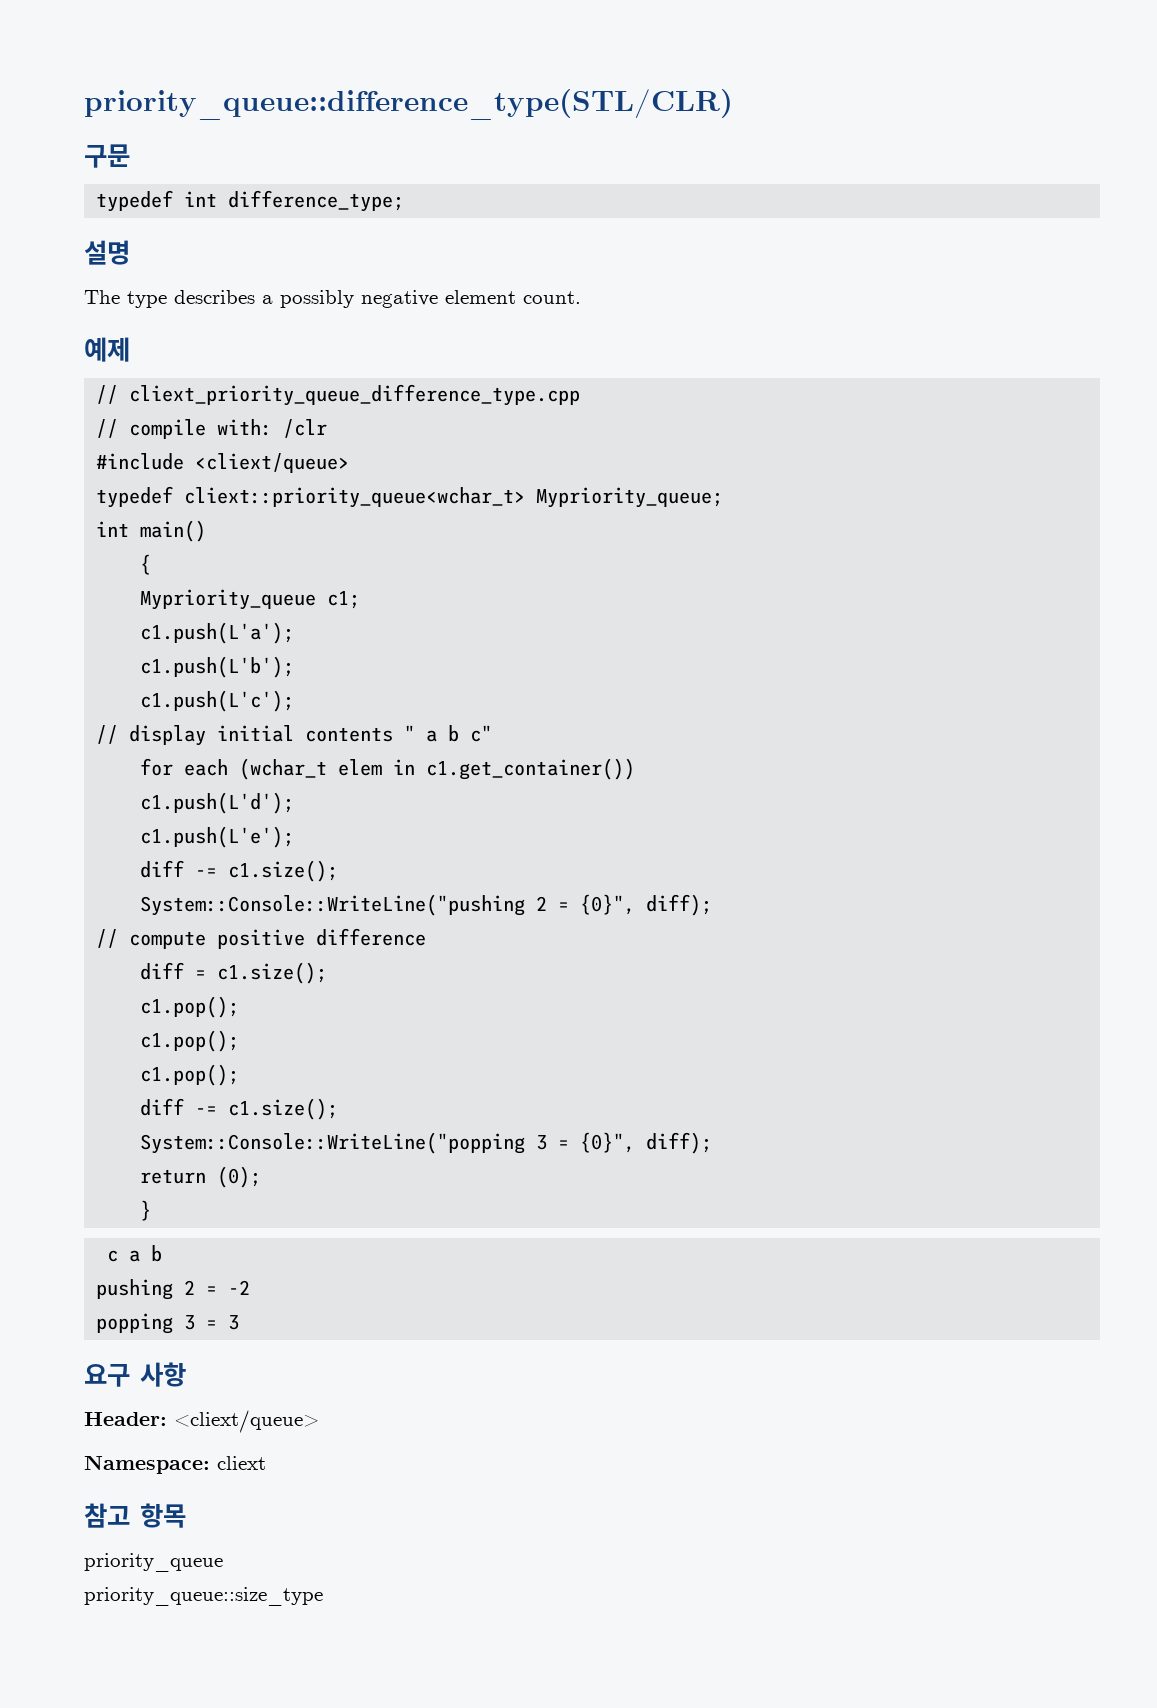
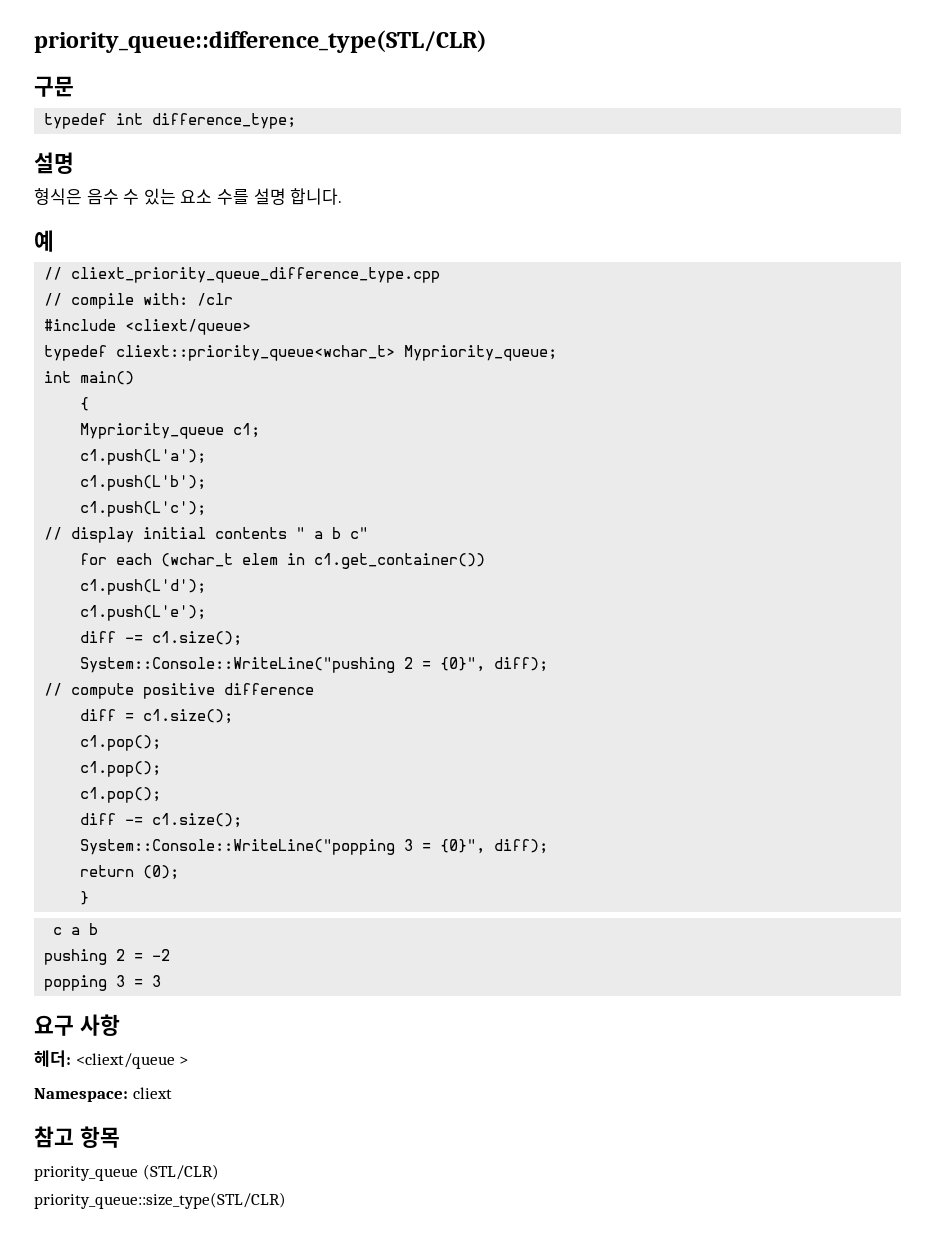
[84,290,581,308] [84,337,130,362] The type describes a possibly negative element count. // 예제 -> [34,188,343,205] [34,230,54,252] 형식은 음수 수 있는 요소 수를 설명 합니다. // 예
[84,1410,319,1433] Header: <cliext/queue> -> [34,1050,189,1069] 헤더: <cliext/queue >
[84,1587,323,1606] // priority_queue::size_type -> [142,1164,219,1180] [34,1192,286,1209] (STL/CLR) // priority_queue::size_type(STL/CLR)

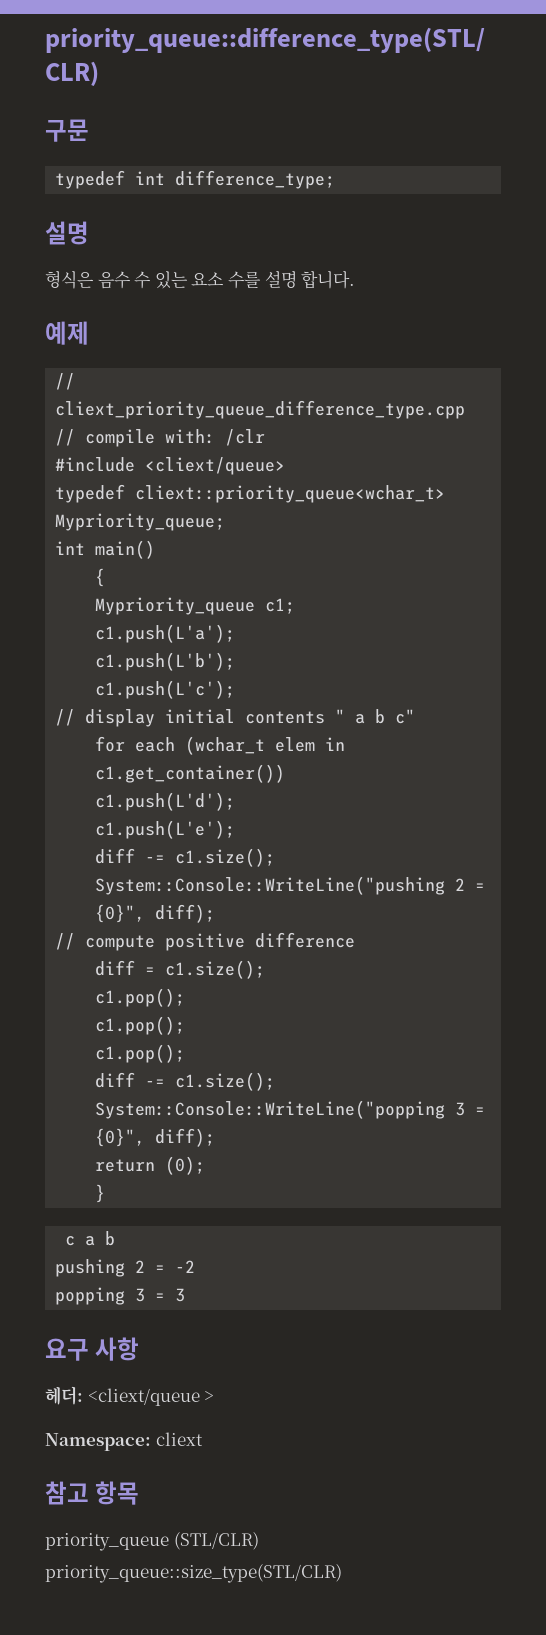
[34,230,54,252] 예 -> [45,321,89,345] 예제

